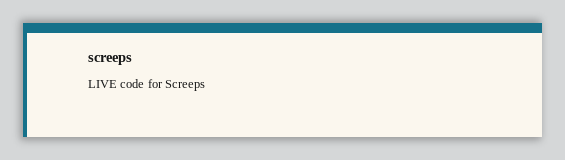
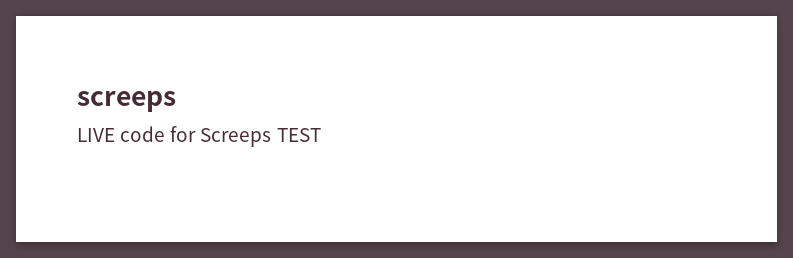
(206, 85) none -> [276,128,321,142] TEST

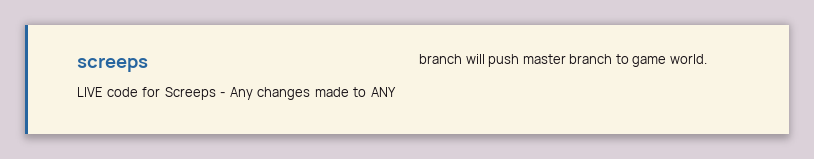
[276,128,321,142] TEST -> [220,87,397,100] [419,54,707,67] - Any changes made to ANY branch will push master branch to game world.

